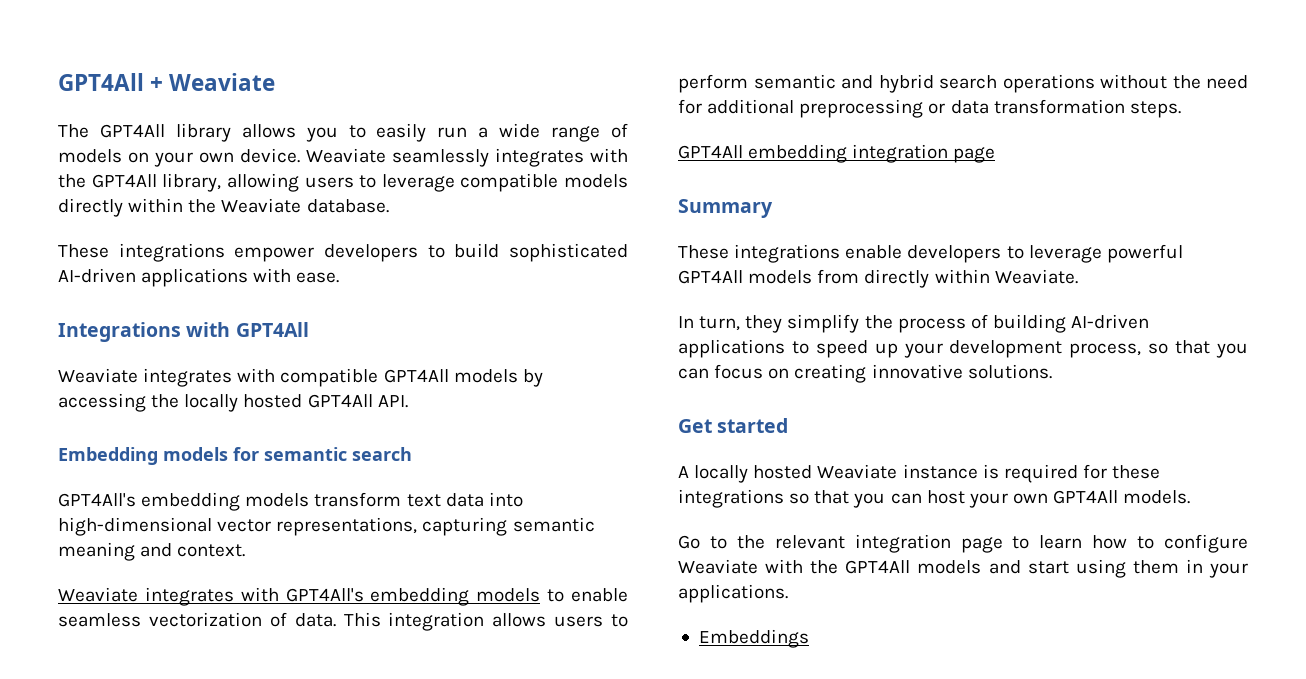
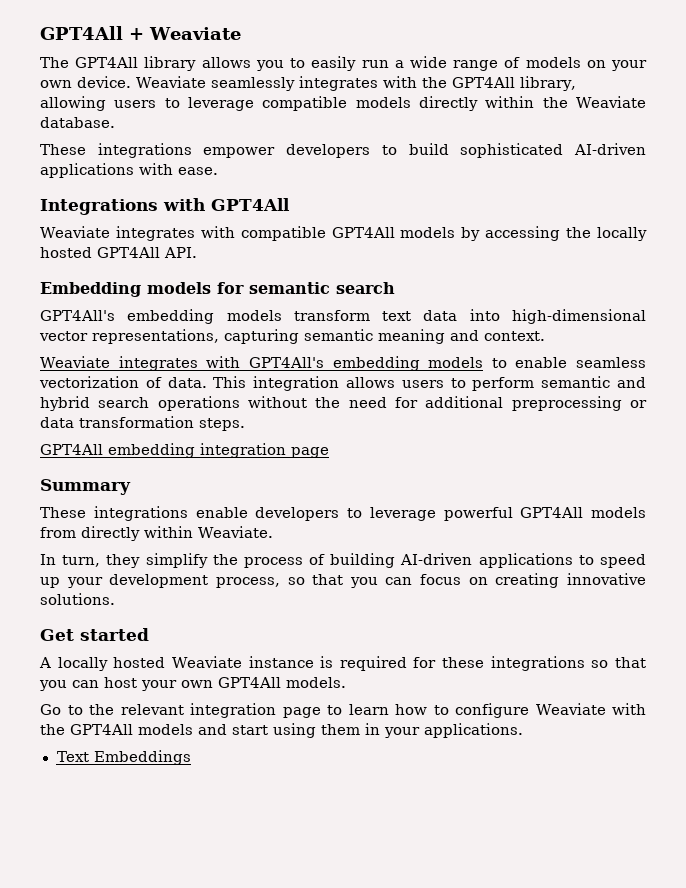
(788, 593) none -> [56,751,90,762] Text

